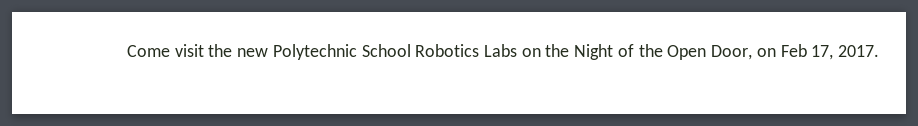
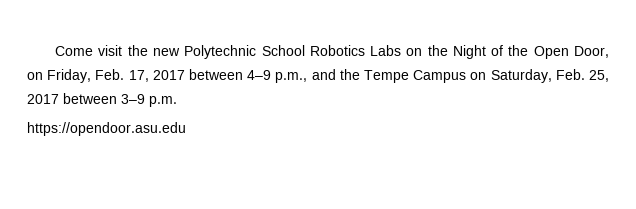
[780,44,879,60] Feb 17, 2017. -> [47,69,609,83] [27,93,177,107] [27,122,186,136] Friday, Feb. 17, 2017 between 4–9 p.m., and the Tempe Campus on Saturday, Feb. 25, 2017 between 3–9 p.m. // https://opendoor.asu.edu

